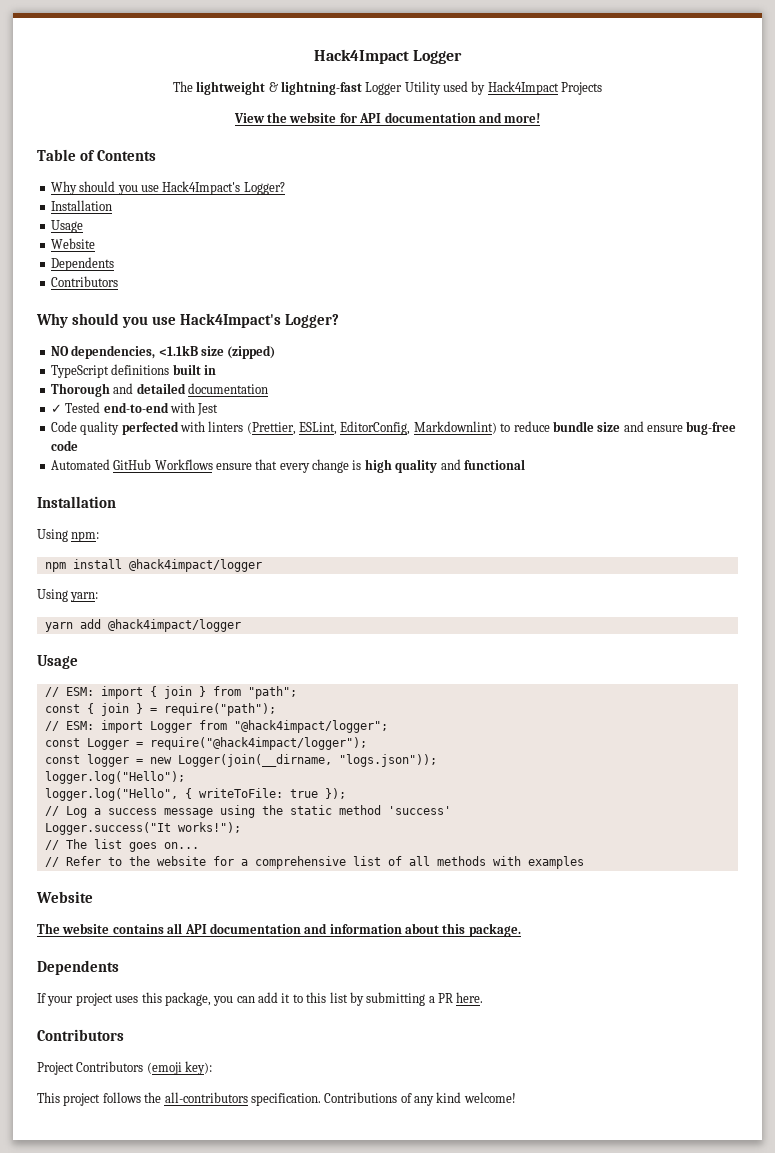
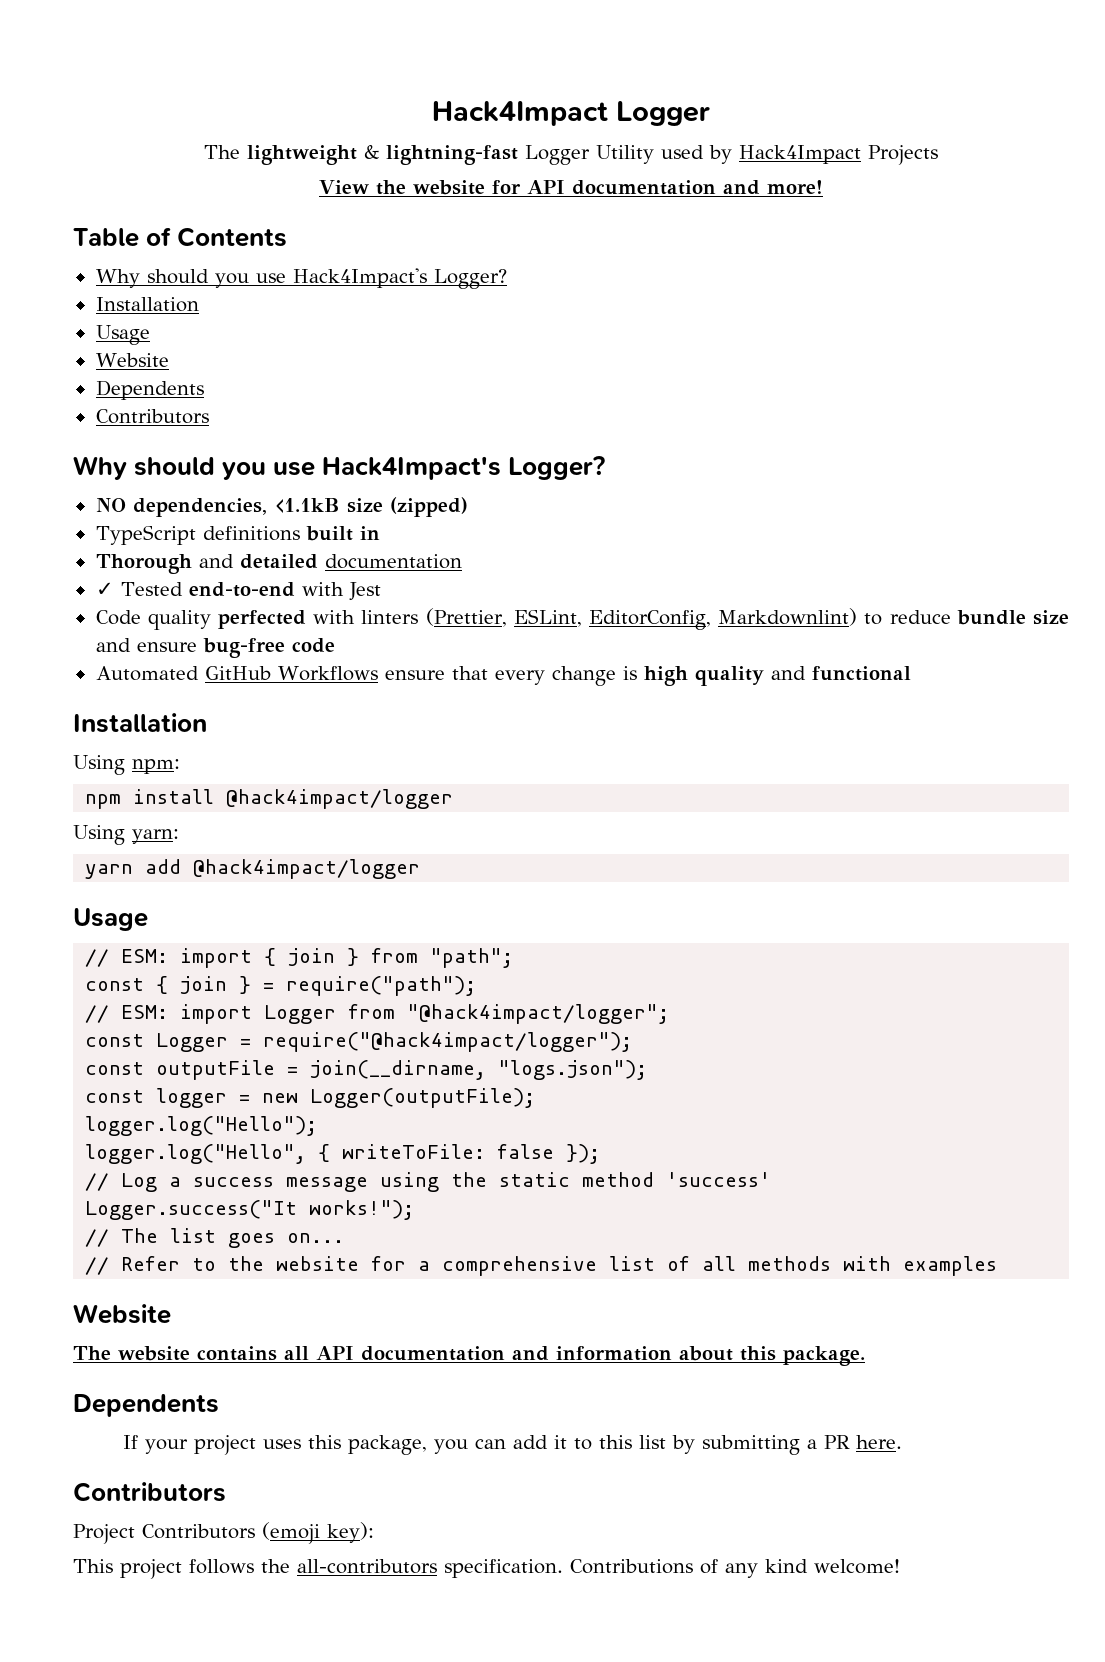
(367, 743) none -> [85,1060,648,1080] // const outputFile = join(__dirname, "logs.json");
[177,754,437,767] Logger(join(__dirname, "logs.json")); -> [310,1088,536,1108] Logger(outputFile);
[289,789,318,798] true -> [497,1144,555,1159] false

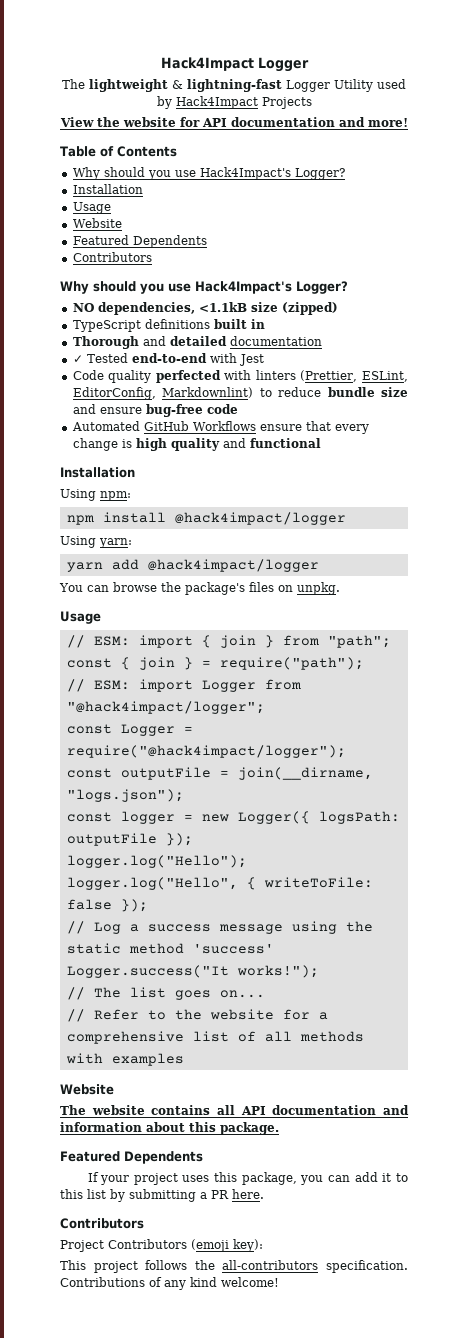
(169, 360) none -> [72,235,129,245] Featured
(421, 869) none -> [59,582,340,595] // You can browse the package's files on unpkg.
[310,1088,536,1108] Logger(outputFile); -> [237,811,400,824] [66,833,193,846] Logger({ logsPath: outputFile });
(865, 1356) none -> [60,1151,120,1162] Featured

